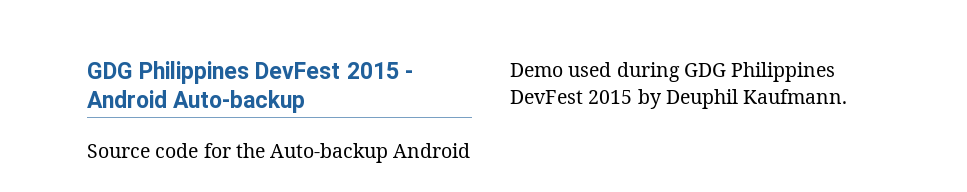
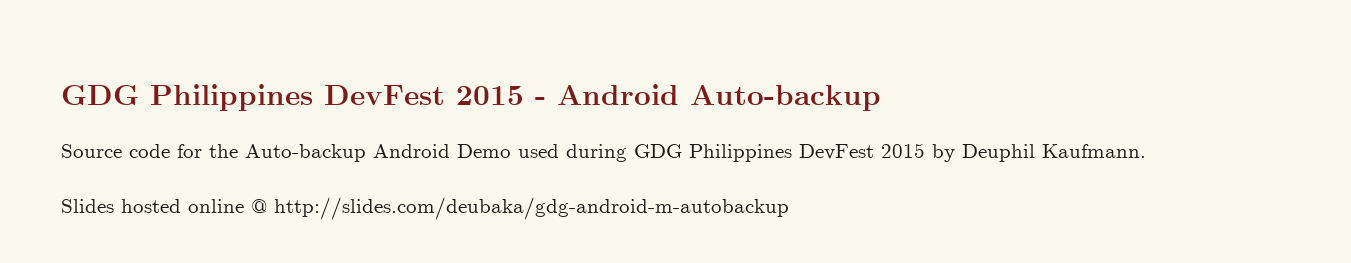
(848, 96) none -> [61,197,789,220] // Slides hosted online @ http://slides.com/deubaka/gdg-android-m-autobackup

